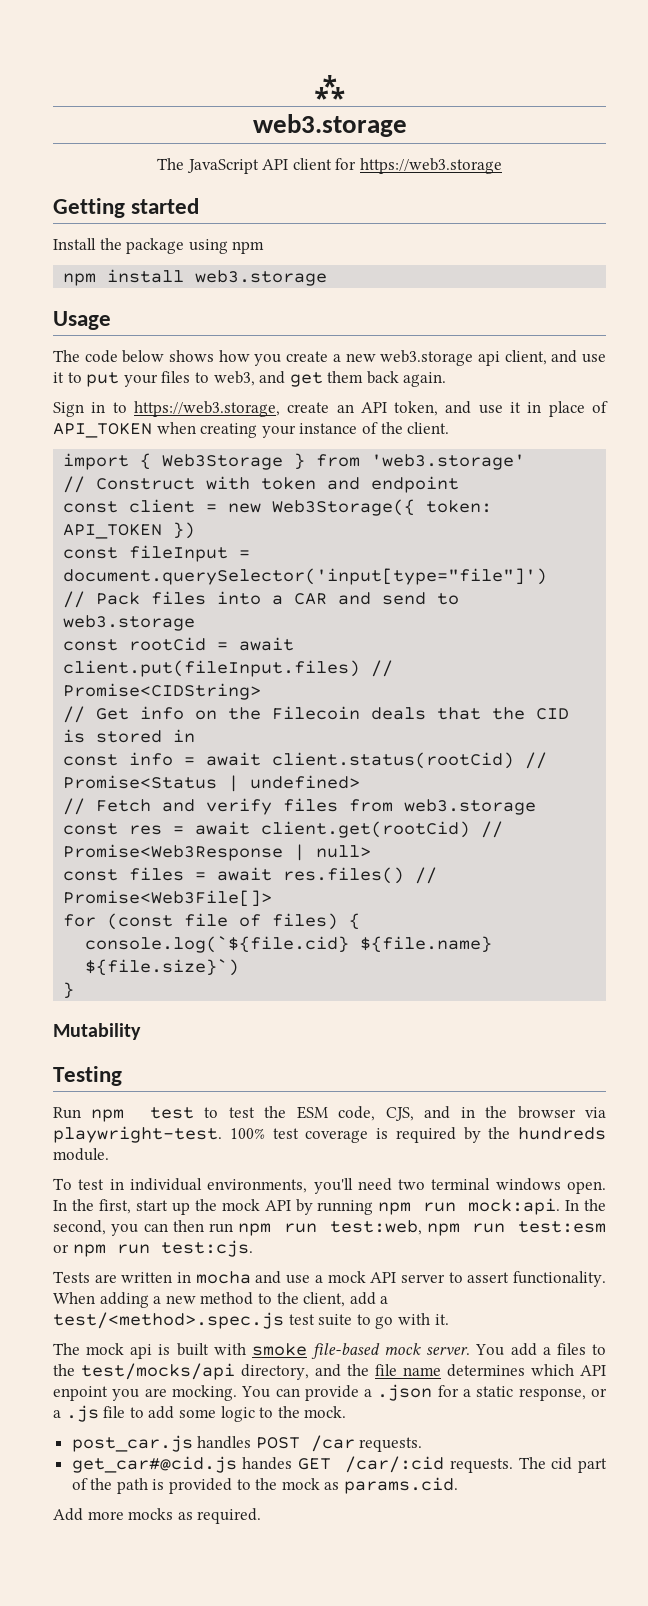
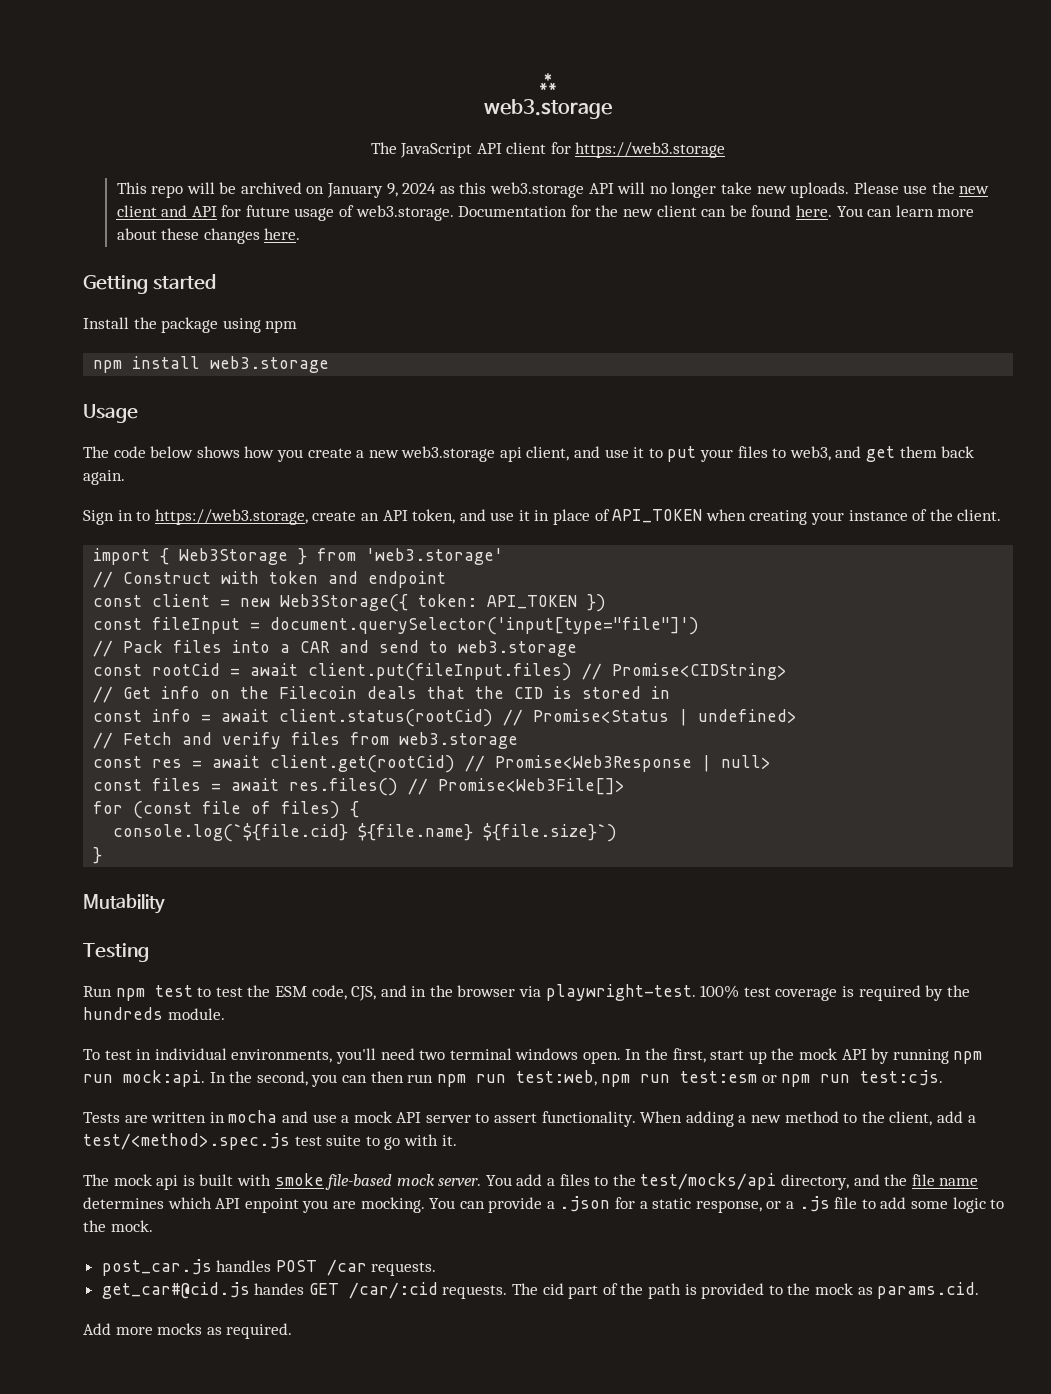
(502, 166) none -> [116,182,990,198] [116,205,975,221] [116,228,301,244] // This repo will be archived on January 9, 2024 as this web3.storage API will no longer take new uploads. Please use the new client and API for future usage of web3.storage. Documentation for the new client can be found here. You can learn more about these changes here.

